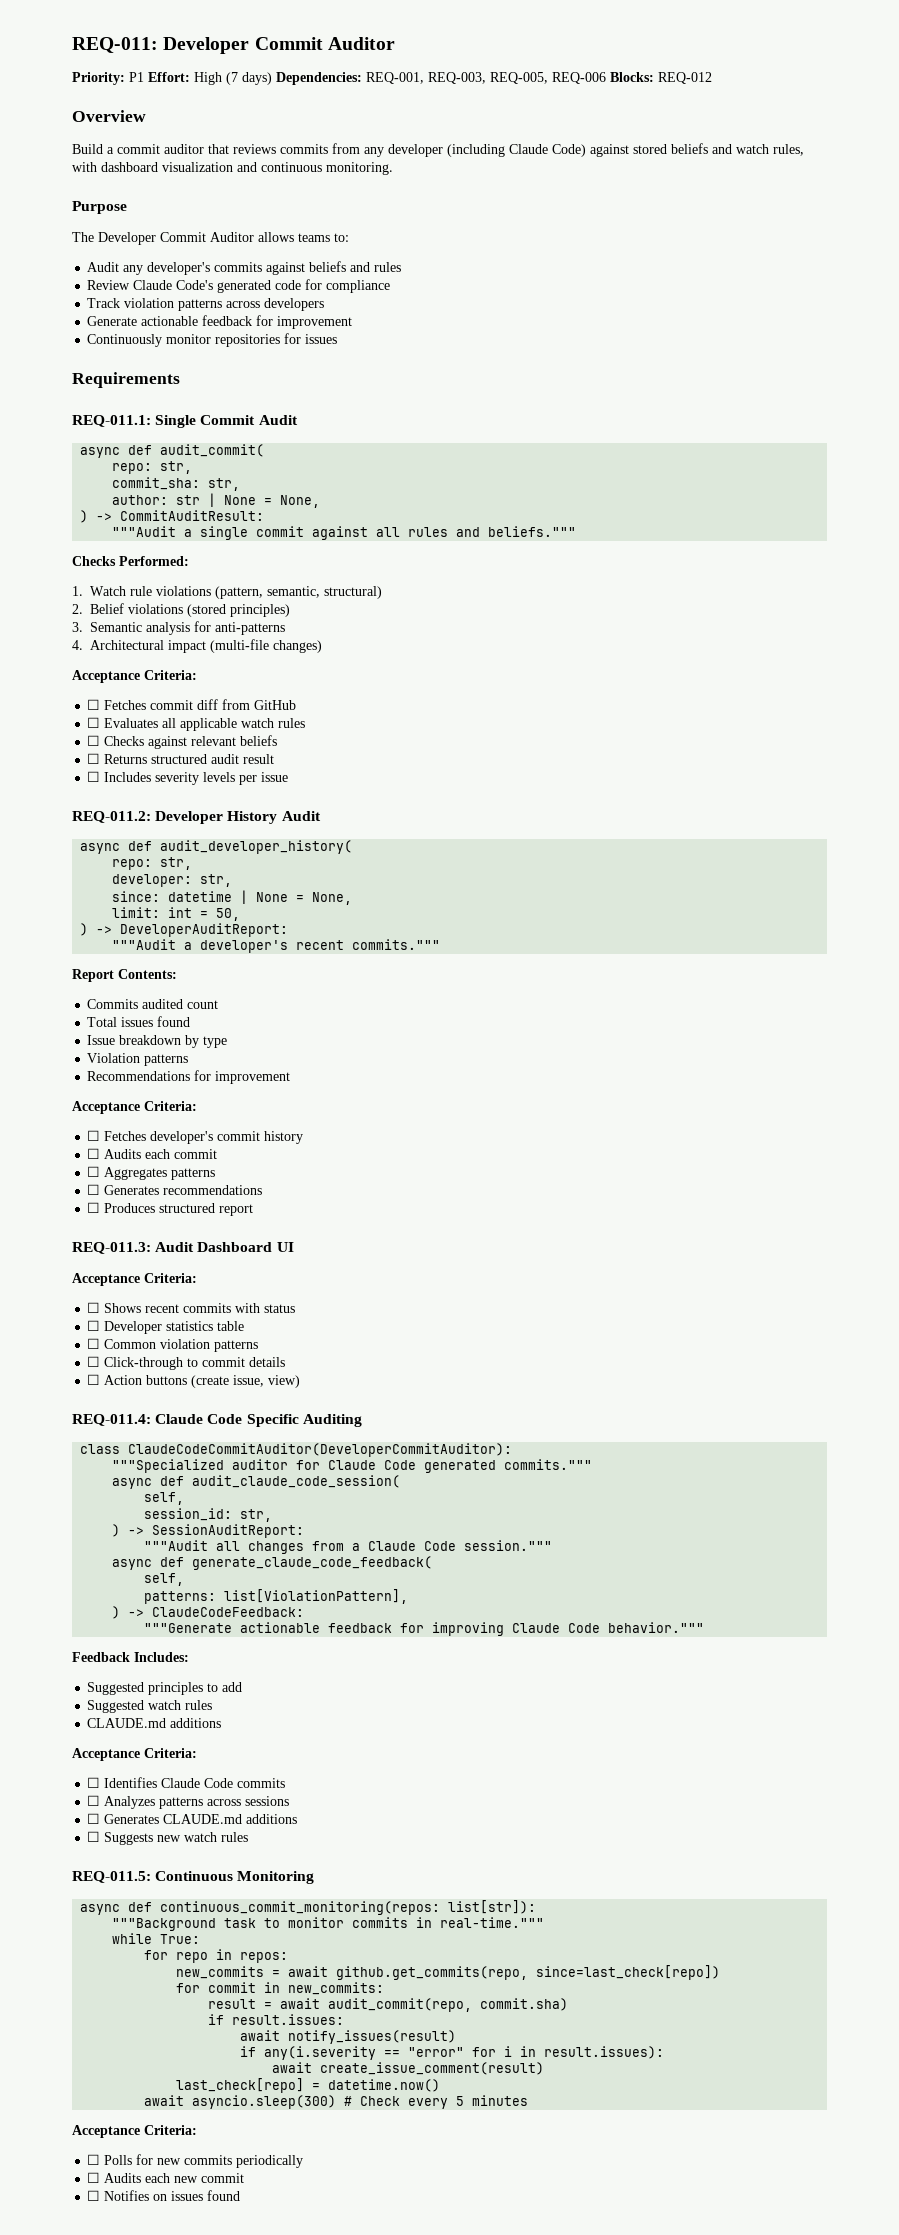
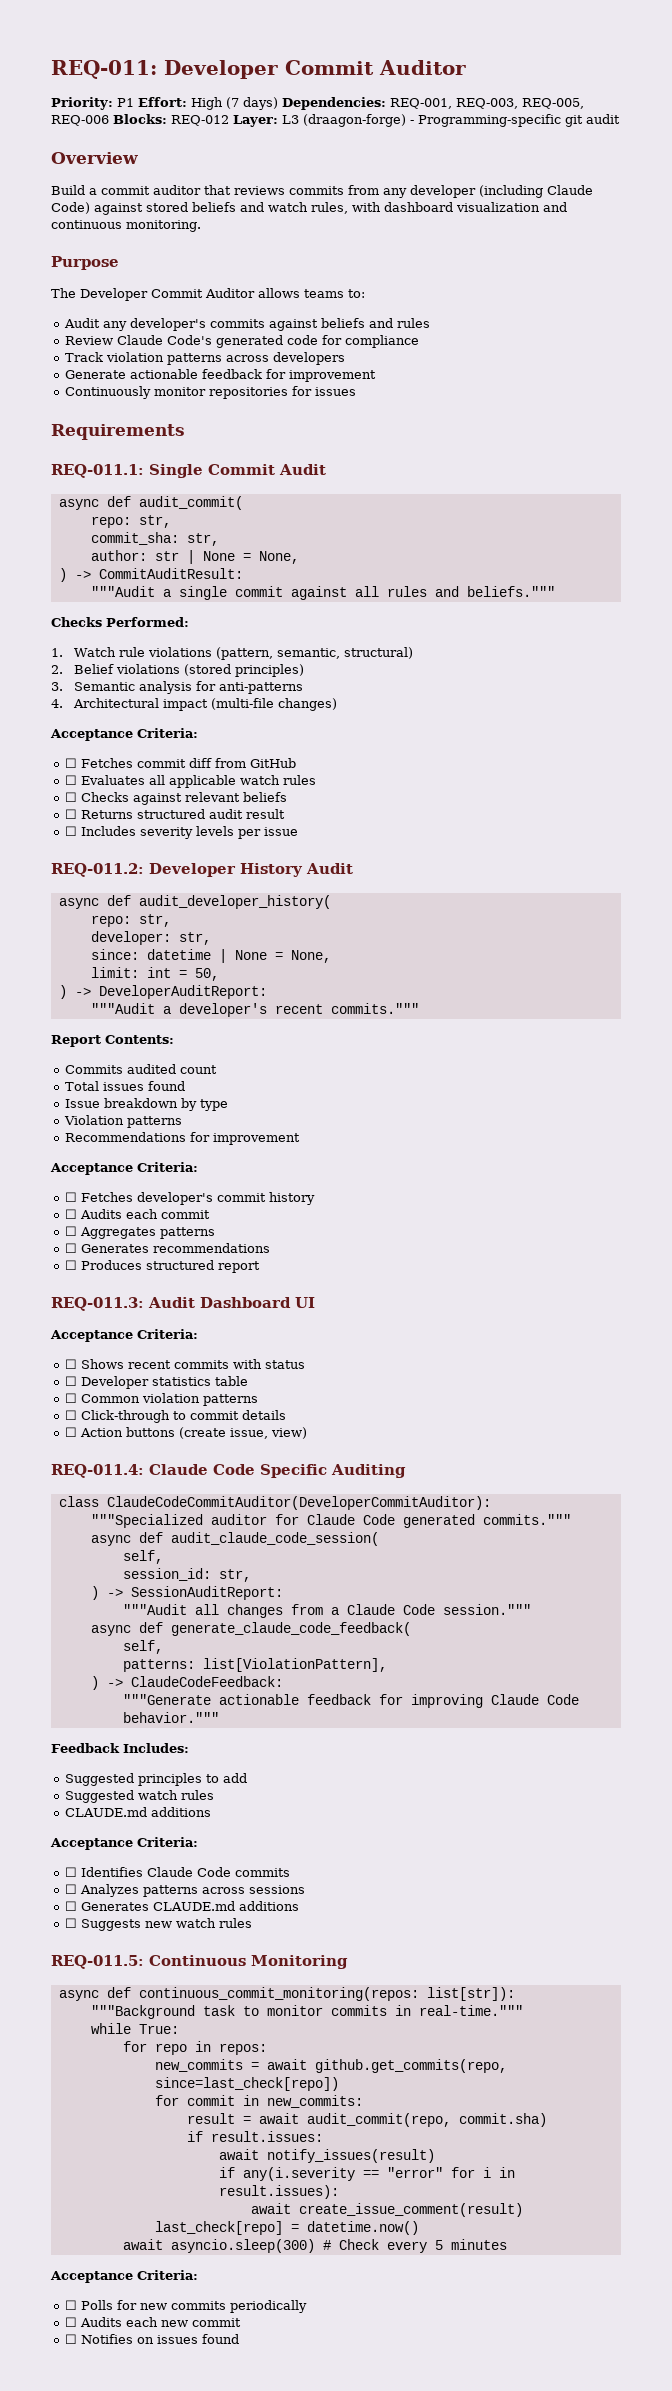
(712, 78) none -> [233,114,620,127] Layer: L3 (draagon-forge) - Programming-specific git audit

